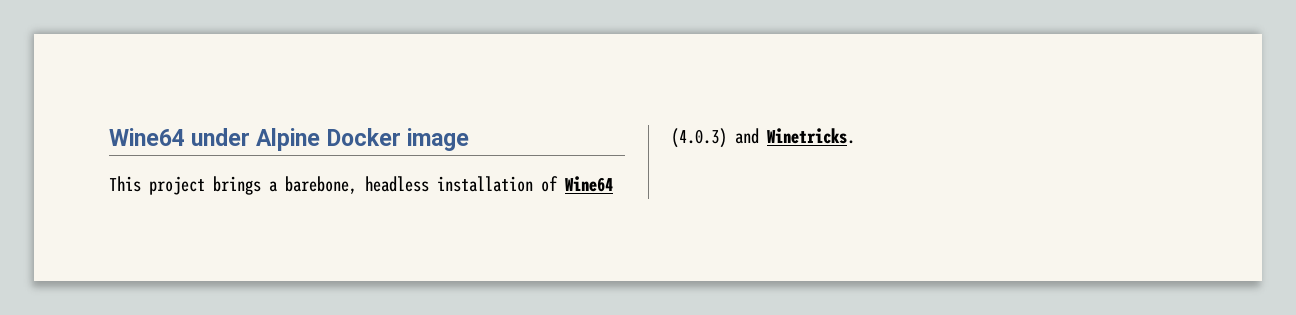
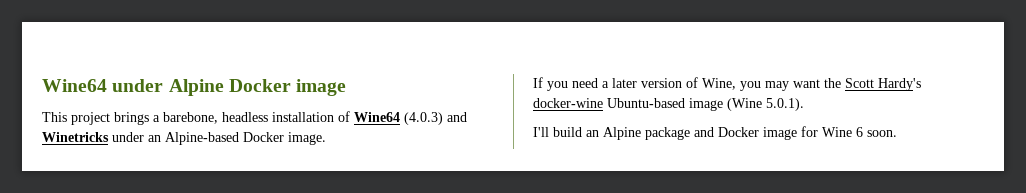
[767,128,855,144] Winetricks. -> [42,132,326,145] [533,77,921,91] [533,98,804,111] [533,126,897,140] Winetricks under an Alpine-based Docker image. // If you need a later version of Wine, you may want the Scott Hardy's docker-wine Ubuntu-based image (Wine 5.0.1). // I'll build an Alpine package and Docker image for Wine 6 soon.

